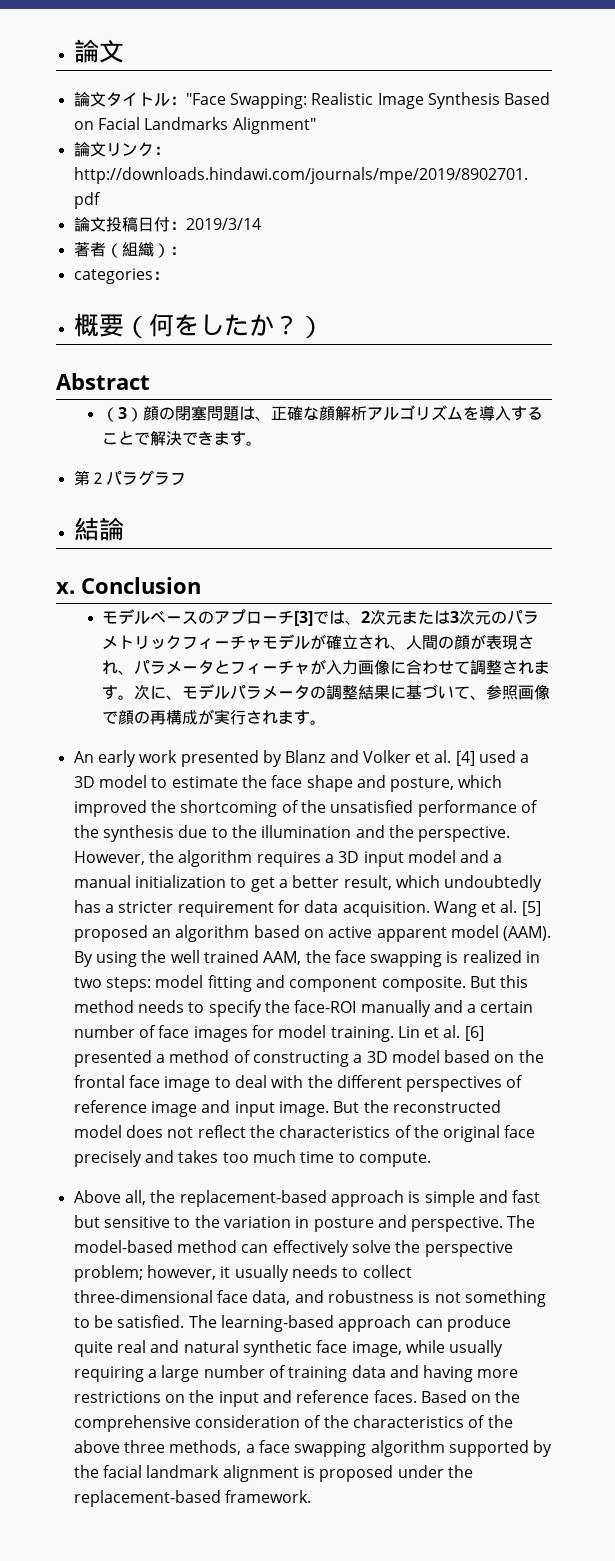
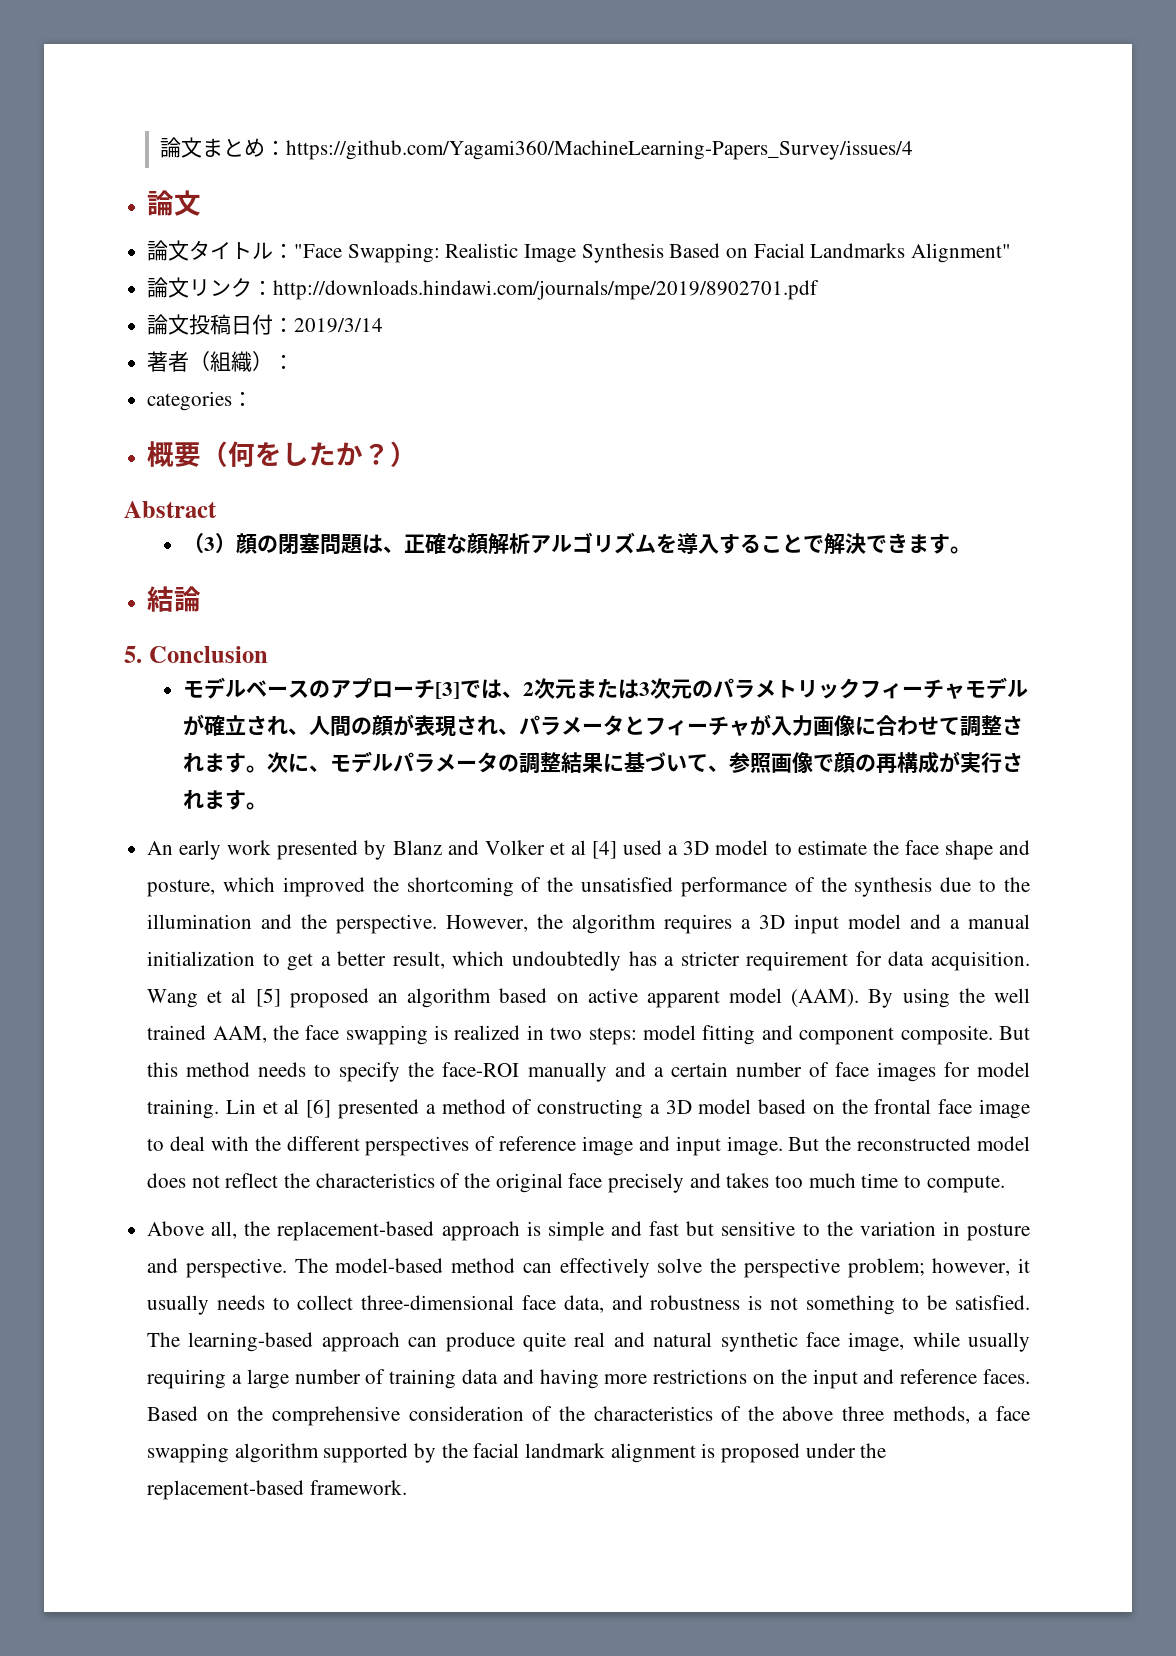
[73,39,124,63] 論文 -> [160,137,914,160] [147,190,202,216] 論文まとめ：https://github.com/Yagami360/MachineLearning-Papers_Survey/issues/4 // 論文
[73,470,186,486] // 第２パラグラフ -> (972, 550) none
[56,582,75,594] x. -> [124,646,142,663] 5.
[434,750,452,763] al. -> [570,840,586,855] al
[500,900,518,913] al. -> [231,988,247,1003] al
[443,1025,461,1038] al. -> [284,1099,300,1114] al

